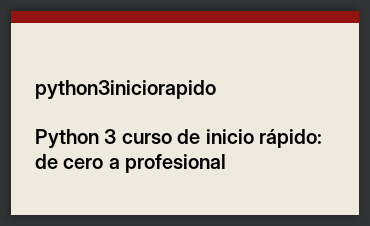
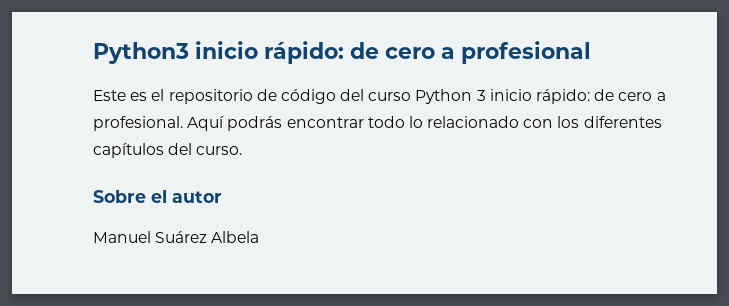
[35,80,216,100] [35,129,201,149] python3iniciorapido // Python 3 curso de -> [93,42,189,64] Python3
(227, 163) none -> [93,89,666,104] [93,116,662,131] [93,143,243,158] [93,190,222,203] [93,231,260,243] // Este es el repositorio de código del curso Python 3 inicio rápido: de cero a profesional. Aquí podrás encontrar todo lo relacionado con los diferentes capítulos del curso. // Sobre el autor // Manuel Suárez Albela

